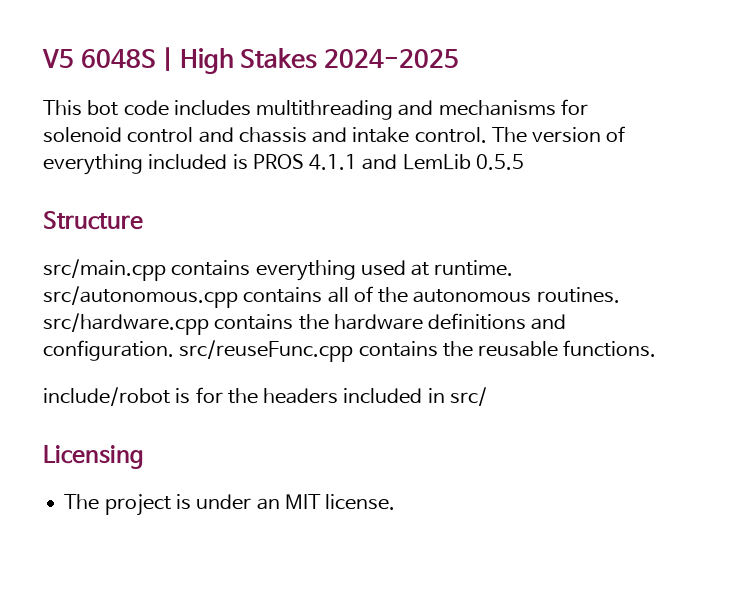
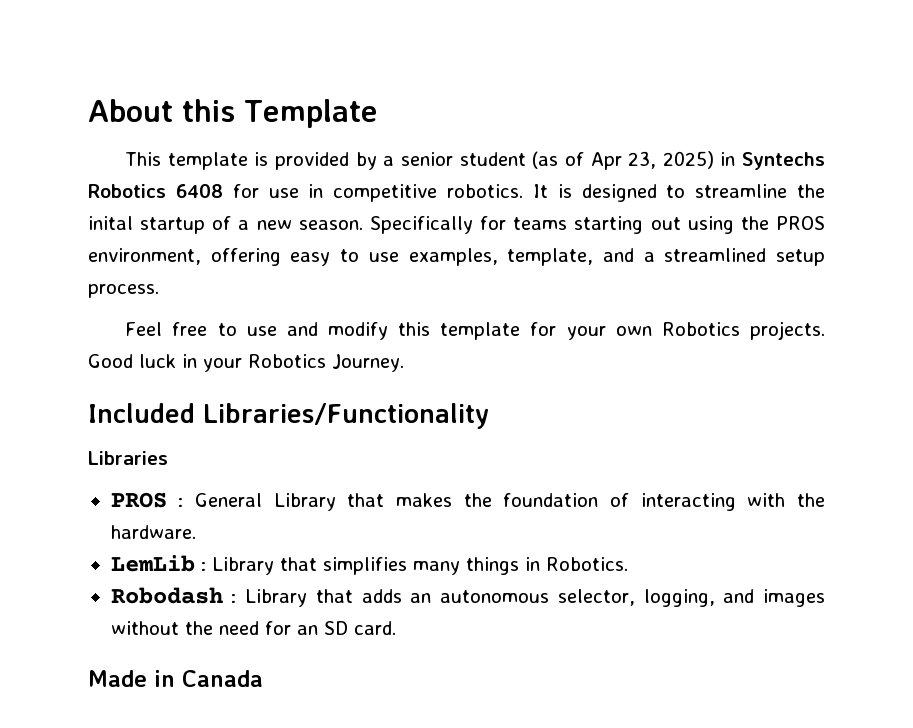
[42,47,460,74] [43,99,588,120] [43,126,626,143] [43,154,524,175] [43,211,143,230] [43,259,514,281] [43,286,620,308] [43,313,567,335] [43,340,657,362] [43,387,487,406] [43,445,144,469] [64,494,396,516] V5 6048S | High Stakes 2024-2025 // This bot code includes multithreading and mechanisms for solenoid control and chassis and intake control. The version of everything included is PROS 4.1.1 and LemLib 0.5.5 // Structure // src/main.cpp contains everything used at runtime. src/autonomous.cpp contains all of the autonomous routines. src/hardware.cpp contains the hardware definitions and configuration. src/reuseFunc.cpp contains the reusable functions. // include/robot is for the headers included in src/ // Licensing // The project is under an MIT license. -> [88,99,378,128] [125,151,826,170] [88,184,826,202] [88,216,826,234] [88,248,826,266] [88,284,159,298] [125,321,826,340] [88,354,404,372] [88,403,489,429] [88,451,168,465] [110,492,825,511] [110,525,196,539] [110,555,628,575] [110,587,826,607] [110,621,396,635] [88,670,263,687] About this Template // This template is provided by a senior student (as of Apr 23, 2025) in Syntechs Robotics 6408 for use in competitive robotics. It is designed to streamline the inital startup of a new season. Specifically for teams starting out using the PROS environment, offering easy to use examples, template, and a streamlined setup process. // Feel free to use and modify this template for your own Robotics projects. Good luck in your Robotics Journey. // Included Libraries/Functionality // Libraries // PROS : General Library that makes the foundation of interacting with the hardware. // LemLib : Library that simplifies many things in Robotics. // Robodash : Library that adds an autonomous selector, logging, and images without the need for an SD card. // Made in Canada

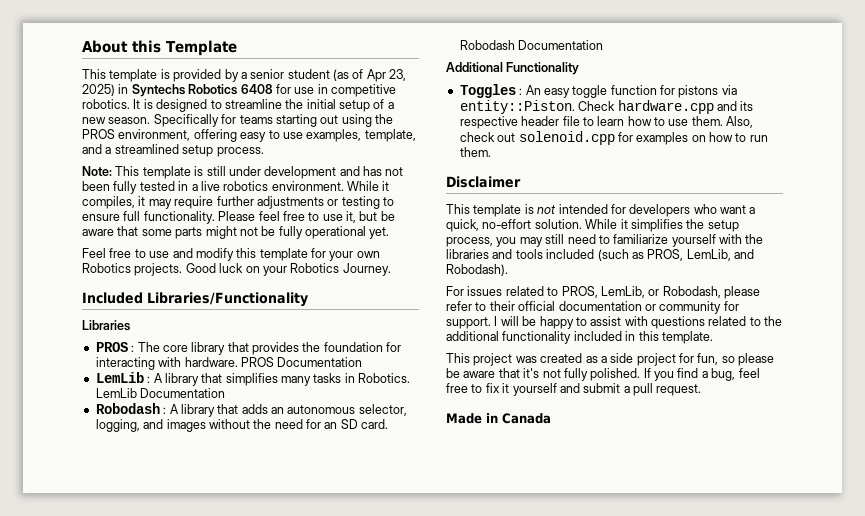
[88,216,206,234] inital startup -> [306,99,370,112] initial setup
(159, 291) none -> [82,166,404,179] [82,181,390,194] [82,196,394,209] [82,211,395,224] [82,226,390,239] // Note: This template is still under development and has not been fully tested in a live robotics environment. While it compiles, it may require further adjustments or testing to ensure full functionality. Please feel free to use it, but be aware that some parts might not be fully operational yet.
[182,354,197,368] in -> [245,266,260,273] on
[194,493,452,511] General Library that makes -> [137,342,299,355] The core library that provides
[609,493,629,507] of -> [386,342,402,352] for
[796,493,825,507] the -> (182, 362) none
(196, 532) none -> [240,357,363,367] PROS Documentation
[211,557,274,575] Library -> [153,373,199,386] A library
[465,557,519,575] things -> [313,373,342,383] tasks
(628, 564) none -> [95,388,226,398] LemLib Documentation
[245,589,308,607] Library -> [169,404,215,417] A library
(396, 628) none -> [459,40,604,50] [446,62,580,75] [459,84,737,98] [459,100,754,114] [459,116,754,129] [459,131,768,145] [459,147,491,157] [446,176,521,188] [446,204,756,217] [446,219,739,232] [446,234,764,247] [446,249,754,261] [446,264,508,276] [446,286,760,299] [446,301,739,314] [446,316,783,329] [446,331,713,344] [446,353,775,366] [446,368,760,381] [446,383,702,396] Robodash Documentation // Additional Functionality // Toggles : An easy toggle function for pistons via entity::Piston. Check hardware.cpp and its respective header file to learn how to use them. Also, check out solenoid.cpp for examples on how to run them. // Disclaimer // This template is not intended for developers who want a quick, no-effort solution. While it simplifies the setup process, you may still need to familiarize yourself with the libraries and tools included (such as PROS, LemLib, and Robodash). // For issues related to PROS, LemLib, or Robodash, please refer to their official documentation or community for support. I will be happy to assist with questions related to the additional functionality included in this template. // This project was created as a side project for fun, so please be aware that it's not fully polished. If you find a bug, feel free to fix it yourself and submit a pull request.

